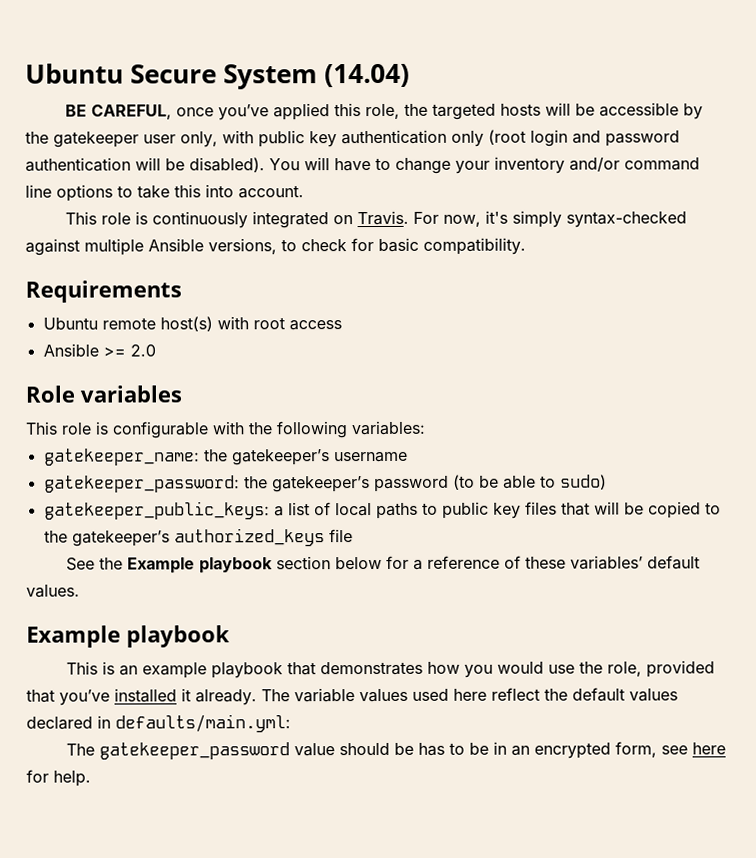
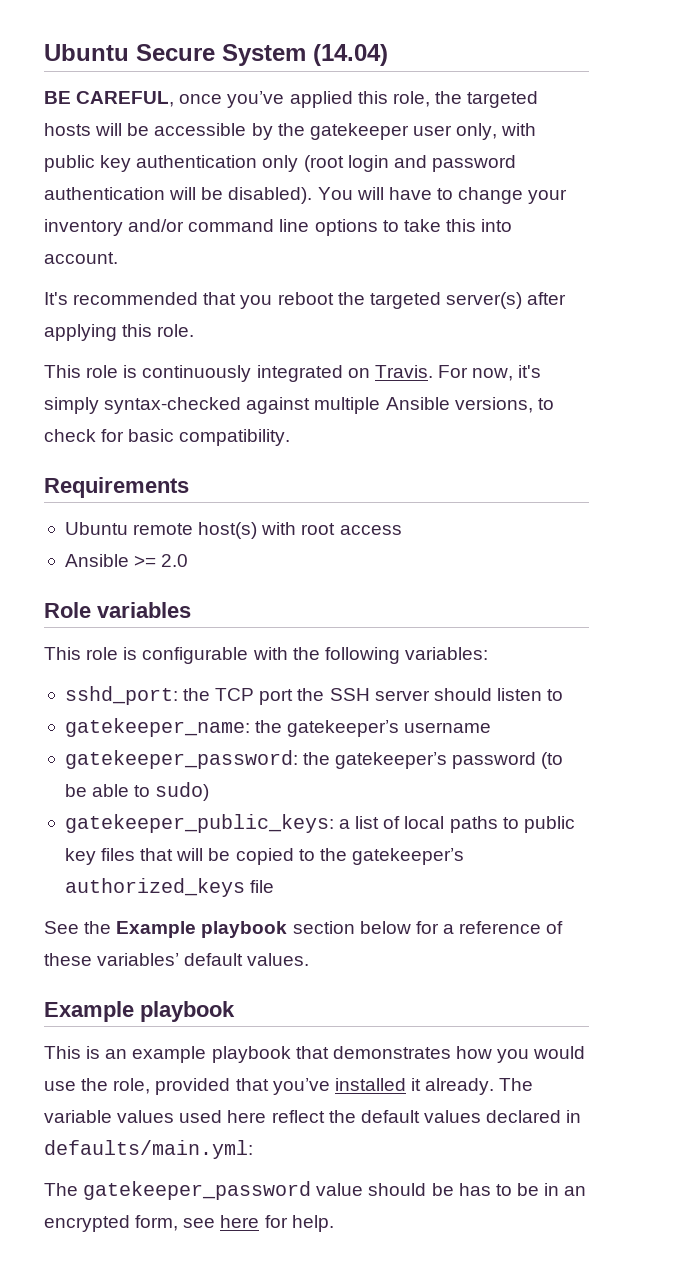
(304, 192) none -> [44,292,567,309] [44,324,195,341] // It's recommended that you reboot the targeted server(s) after applying this role.
(426, 428) none -> [64,686,564,705] // sshd_port: the TCP port the SSH server should listen to

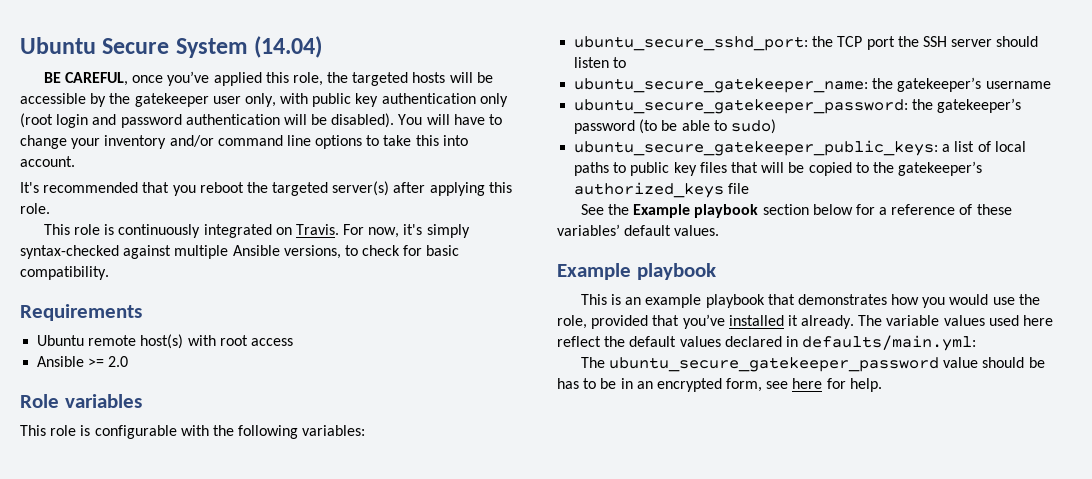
[64,686,178,705] sshd_port: -> [574,36,809,51] ubuntu_secure_sshd_port:
[64,718,250,737] gatekeeper_name: -> [574,78,869,93] ubuntu_secure_gatekeeper_name:
[64,750,298,769] gatekeeper_password: -> [574,99,909,114] ubuntu_secure_gatekeeper_password:
[64,814,334,833] gatekeeper_public_keys: -> [574,140,939,156] ubuntu_secure_gatekeeper_public_keys:
[83,1181,312,1200] gatekeeper_password -> [608,357,939,372] ubuntu_secure_gatekeeper_password

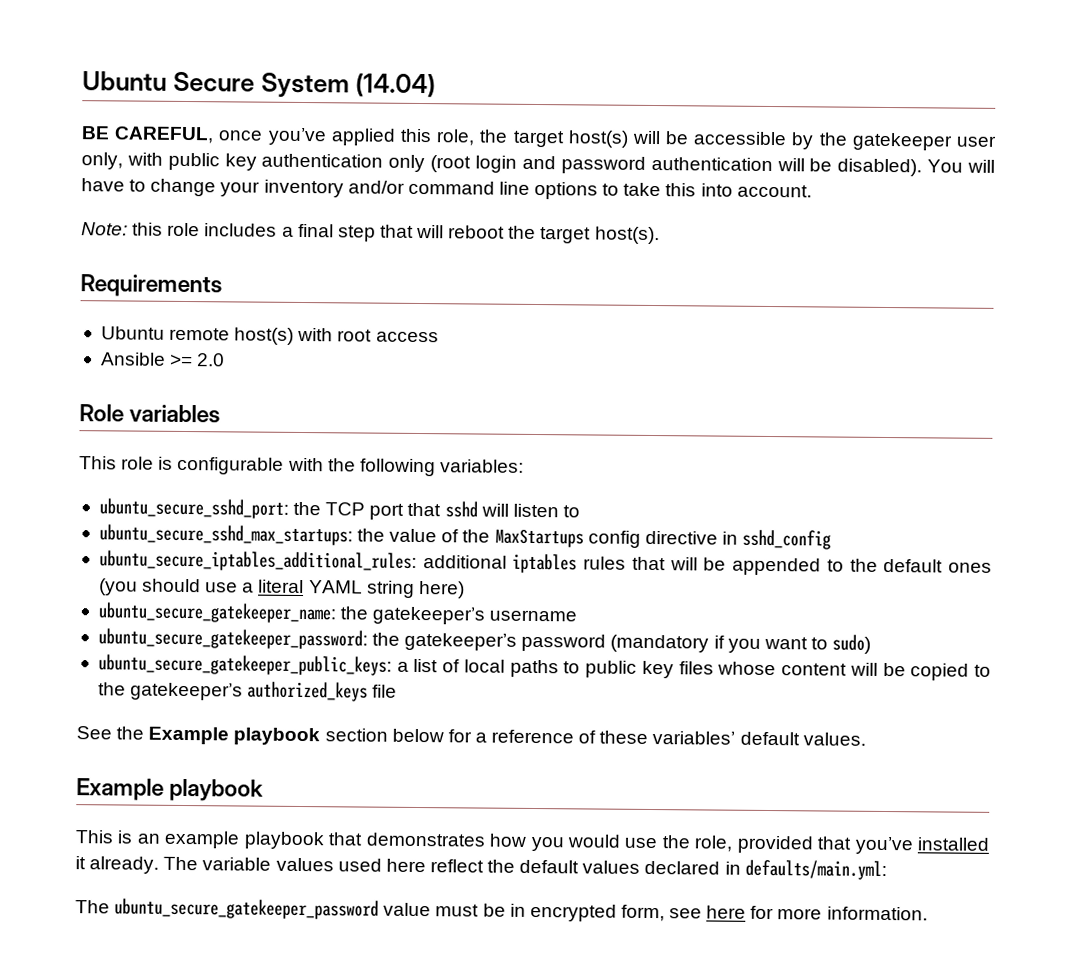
[352,72,446,86] targeted hosts -> [512,130,629,148] target host(s)
[20,181,512,196] [20,203,50,214] [43,224,470,238] [20,245,460,259] [20,266,109,280] It's recommended that you reboot the targeted server(s) after applying this role. // This role is continuously integrated on Travis. For now, it's simply syntax-checked against multiple Ansible versions, to check for basic compatibility. -> [81,222,660,245] Note: this role includes a final step that will reboot the target host(s).
[897,36,1039,47] [574,57,627,68] the SSH server should listen to -> [407,501,580,518] [98,524,832,550] [98,550,993,576] [98,578,465,599] that sshd will listen to // ubuntu_secure_sshd_max_startups: the value of the MaxStartups config directive in sshd_config // ubuntu_secure_iptables_additional_rules: additional iptables rules that will be appended to the default ones (you should use a literal YAML string here)
[639,119,710,134] (to be able -> [610,634,808,653] (mandatory if you want
[730,162,758,173] that -> [717,661,848,676] whose content
[982,357,1045,368] [557,378,597,389] should be has to -> [435,904,480,917] must
[636,381,653,389] an -> (526, 910) none
[849,378,882,392] help. -> [777,906,928,921] more information.

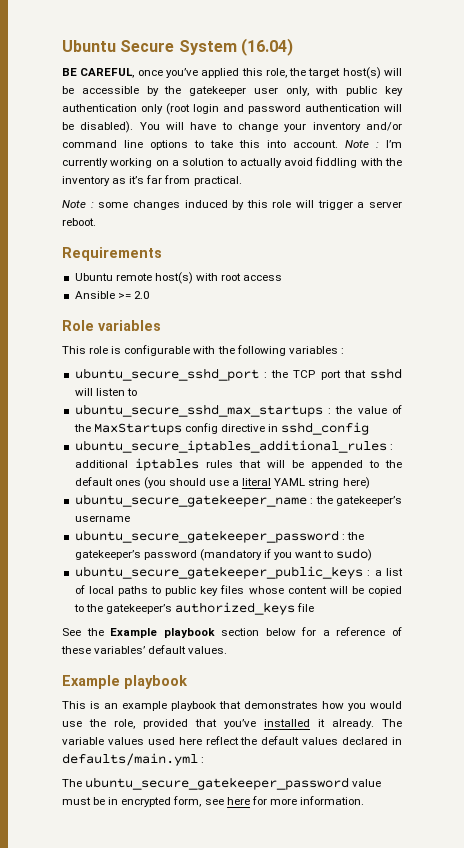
[355,73,437,98] (14.04) -> [240,38,293,56] (16.04)
[81,222,660,245] // Note: this role includes a final step that will reboot the target host(s). -> [345,140,402,148] [62,157,403,168] [62,175,242,186] [62,200,402,210] [62,218,96,226] Note : I’m currently working on a solution to actually avoid fiddling with the inventory as it’s far from practical. // Note : some changes induced by this role will trigger a server reboot.
[439,459,524,473] [98,498,289,519] variables: // ubuntu_secure_sshd_port: -> [288,346,344,354] [74,368,267,381] variables : // ubuntu_secure_sshd_port :
[98,524,353,546] ubuntu_secure_sshd_max_startups: -> [74,404,331,417] ubuntu_secure_sshd_max_startups :
[98,550,417,572] ubuntu_secure_iptables_additional_rules: -> [74,440,393,453] ubuntu_secure_iptables_additional_rules :
[97,602,336,624] ubuntu_secure_gatekeeper_name: -> [74,494,314,507] ubuntu_secure_gatekeeper_name :
[97,628,368,650] ubuntu_secure_gatekeeper_password: -> [74,530,345,543] ubuntu_secure_gatekeeper_password :
[97,654,392,676] ubuntu_secure_gatekeeper_public_keys: -> [74,566,371,579] ubuntu_secure_gatekeeper_public_keys :
[744,859,887,881] defaults/main.yml: -> [62,753,205,766] defaults/main.yml :

